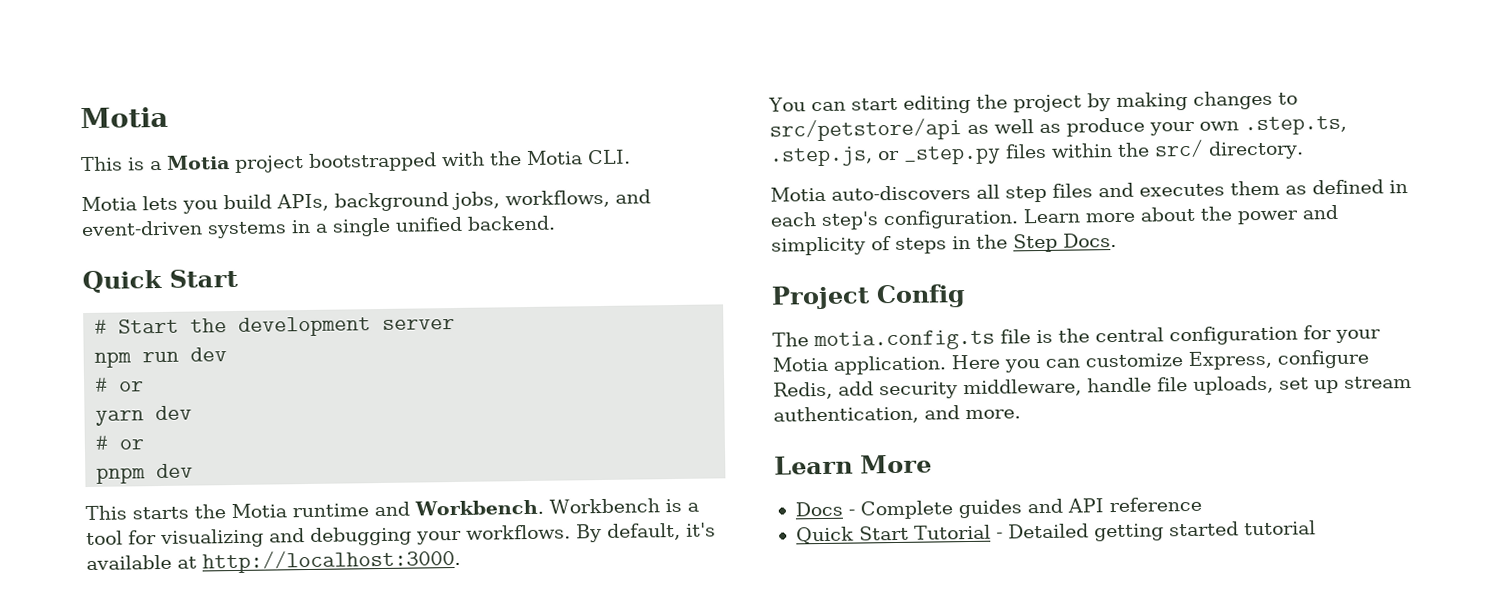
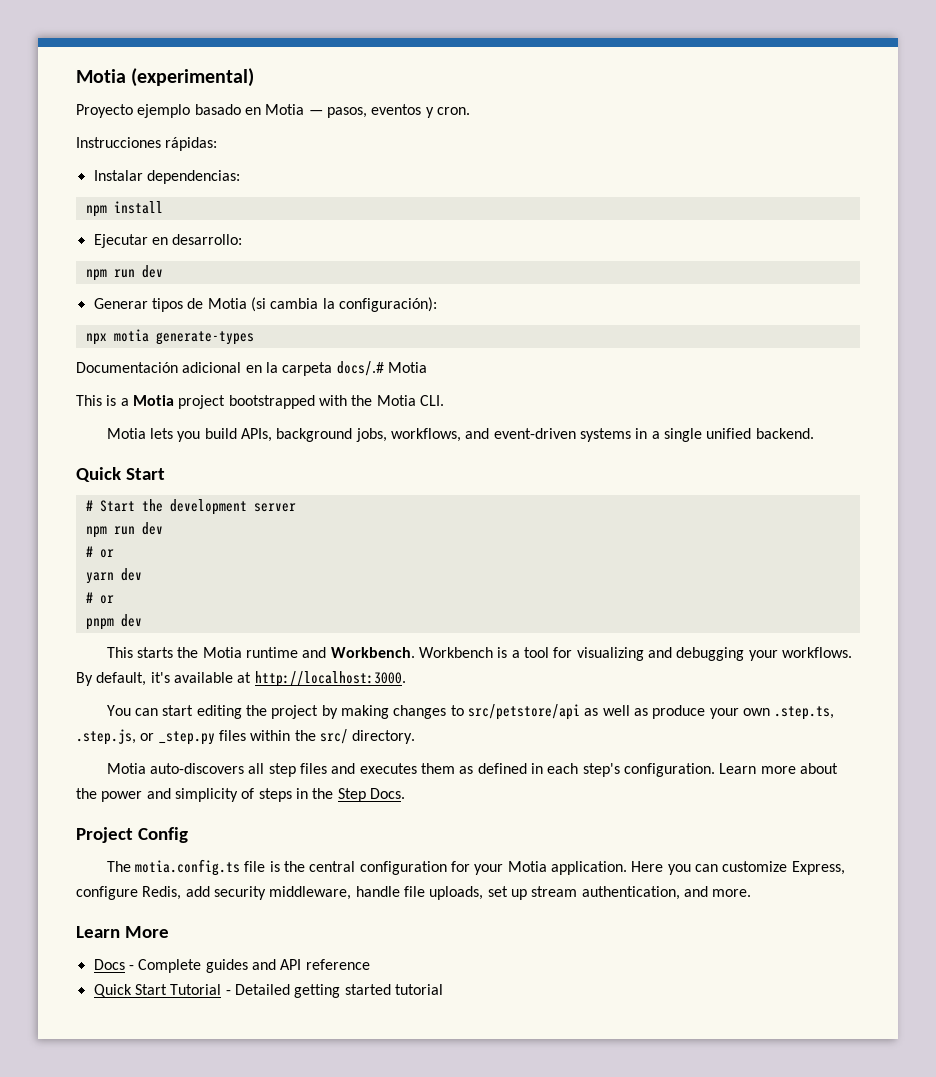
[80,106,169,129] Motia -> [76,68,255,87] [76,104,470,118] [76,137,218,151] [93,170,240,184] [85,201,163,217] [93,234,243,248] [85,265,163,281] [93,297,437,312] [85,329,254,345] [76,361,427,376] Motia (experimental) // Proyecto ejemplo basado en Motia — pasos, eventos y cron. // Instrucciones rápidas: // Instalar dependencias: // npm install // Ejecutar en desarrollo: // npm run dev // Generar tipos de Motia (si cambia la configuración): // npx motia generate-types // Documentación adicional en la carpeta docs/.# Motia

